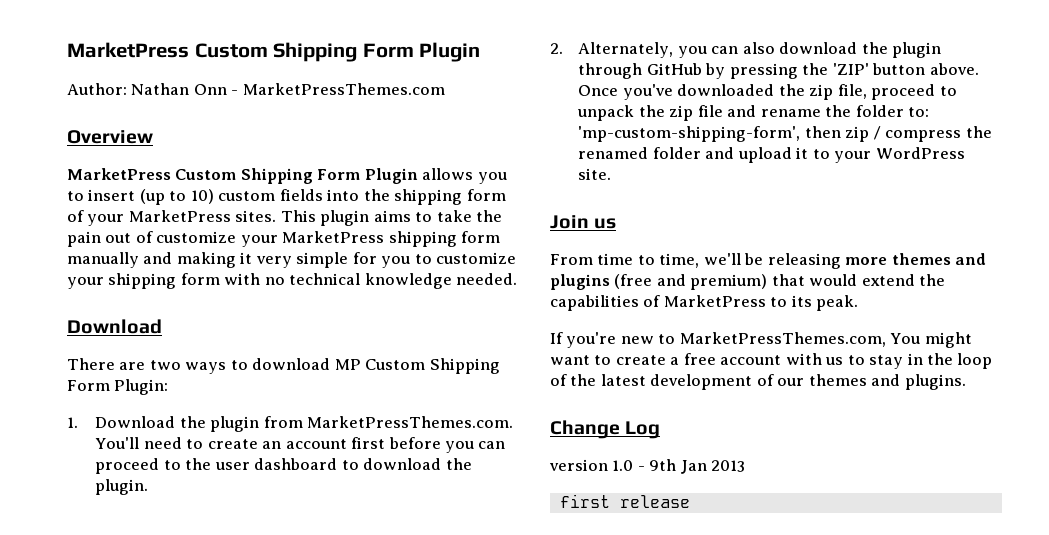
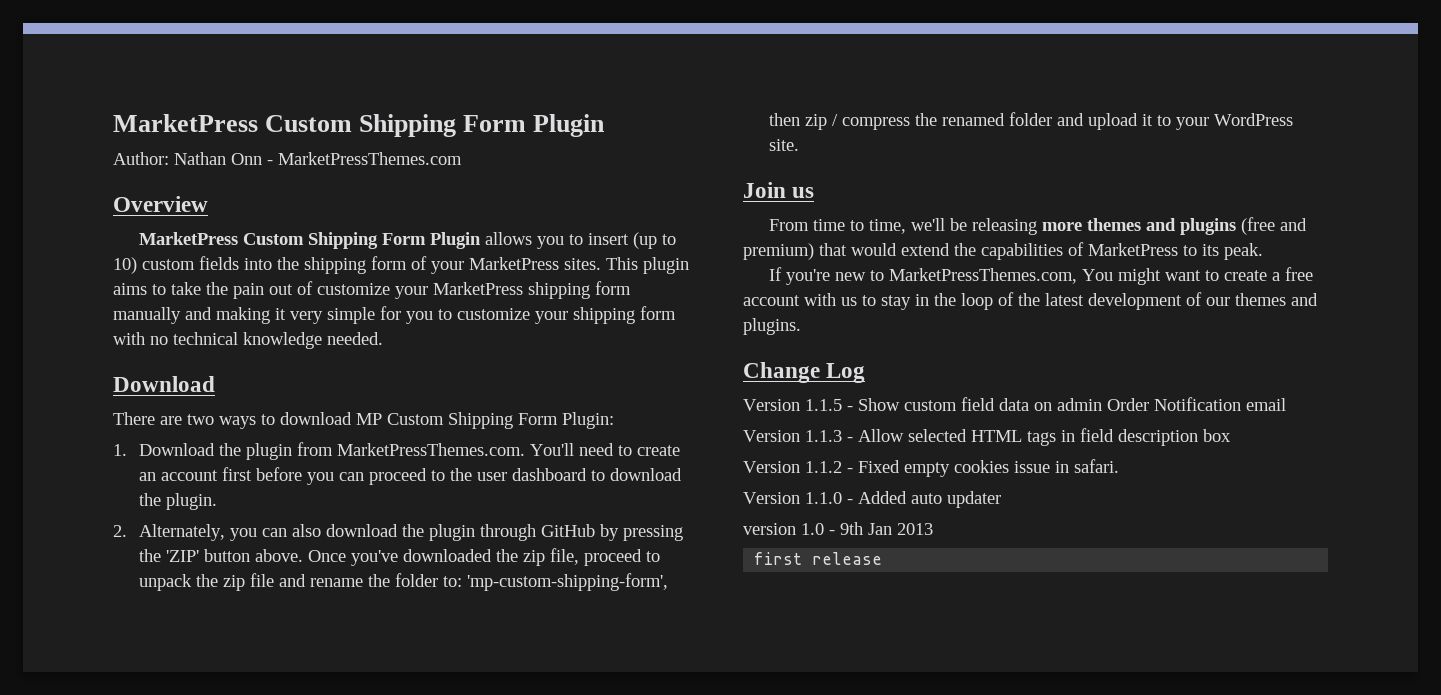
(661, 430) none -> [743,397,1286,411] [743,428,1231,446] [743,459,1119,477] [743,491,1001,508] // Version 1.1.5 - Show custom field data on admin Order Notification email // Version 1.1.3 - Allow selected HTML tags in field description box // Version 1.1.2 - Fixed empty cookies issue in safari. // Version 1.1.0 - Added auto updater

